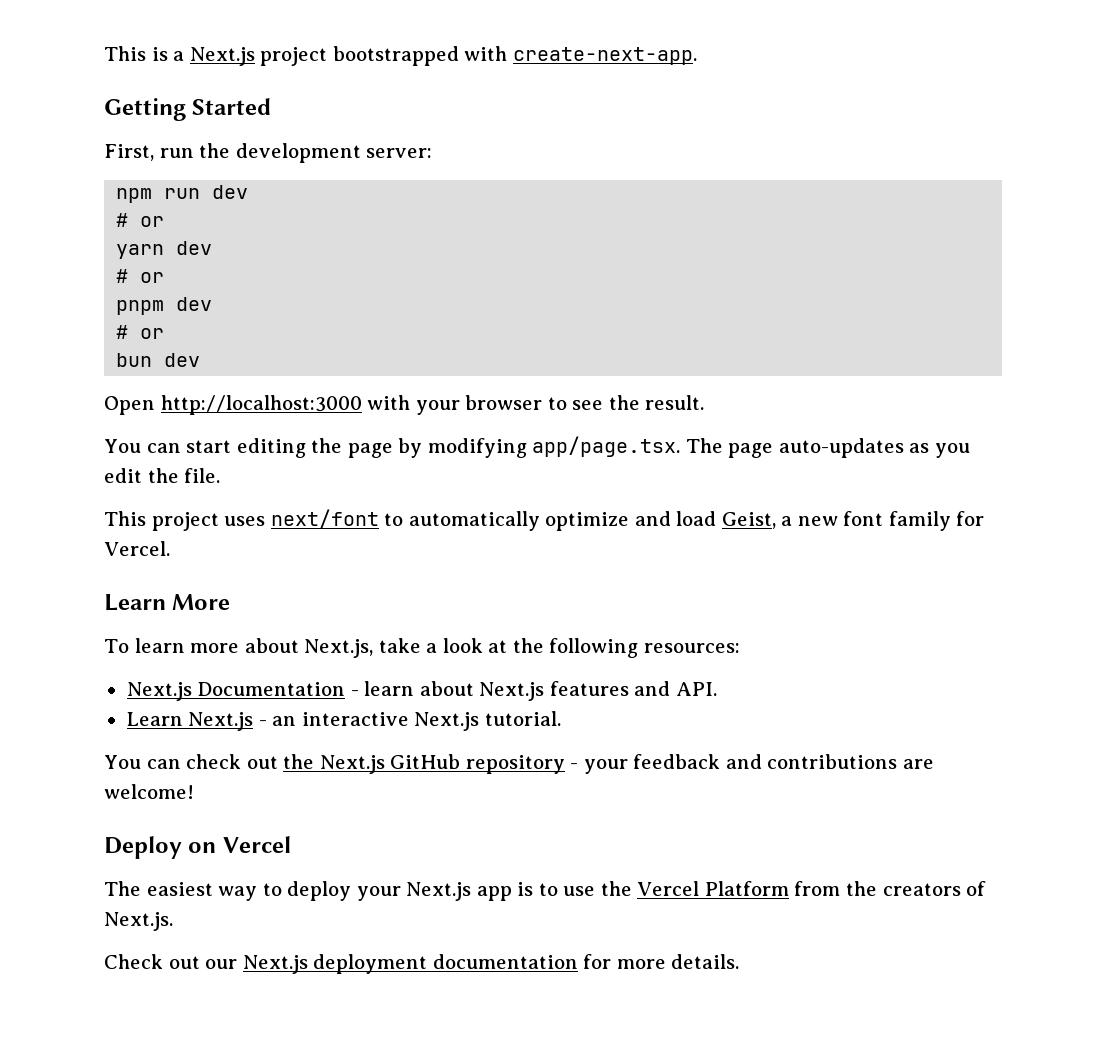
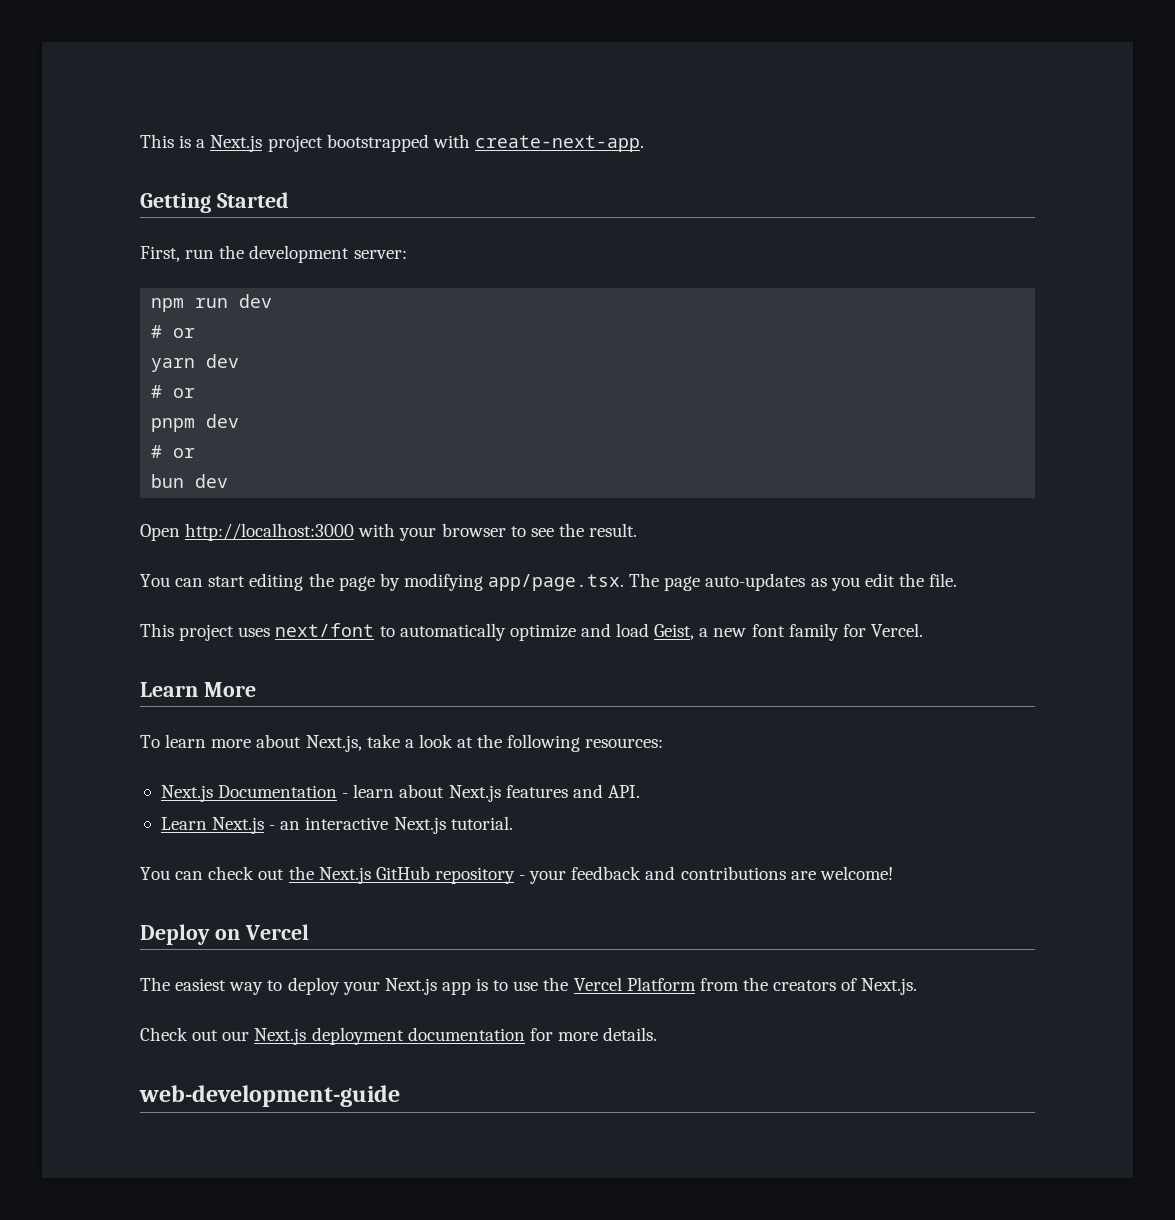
(740, 961) none -> [139,1085,400,1107] // web-development-guide

